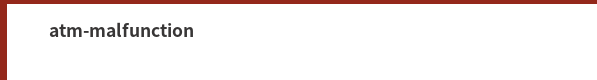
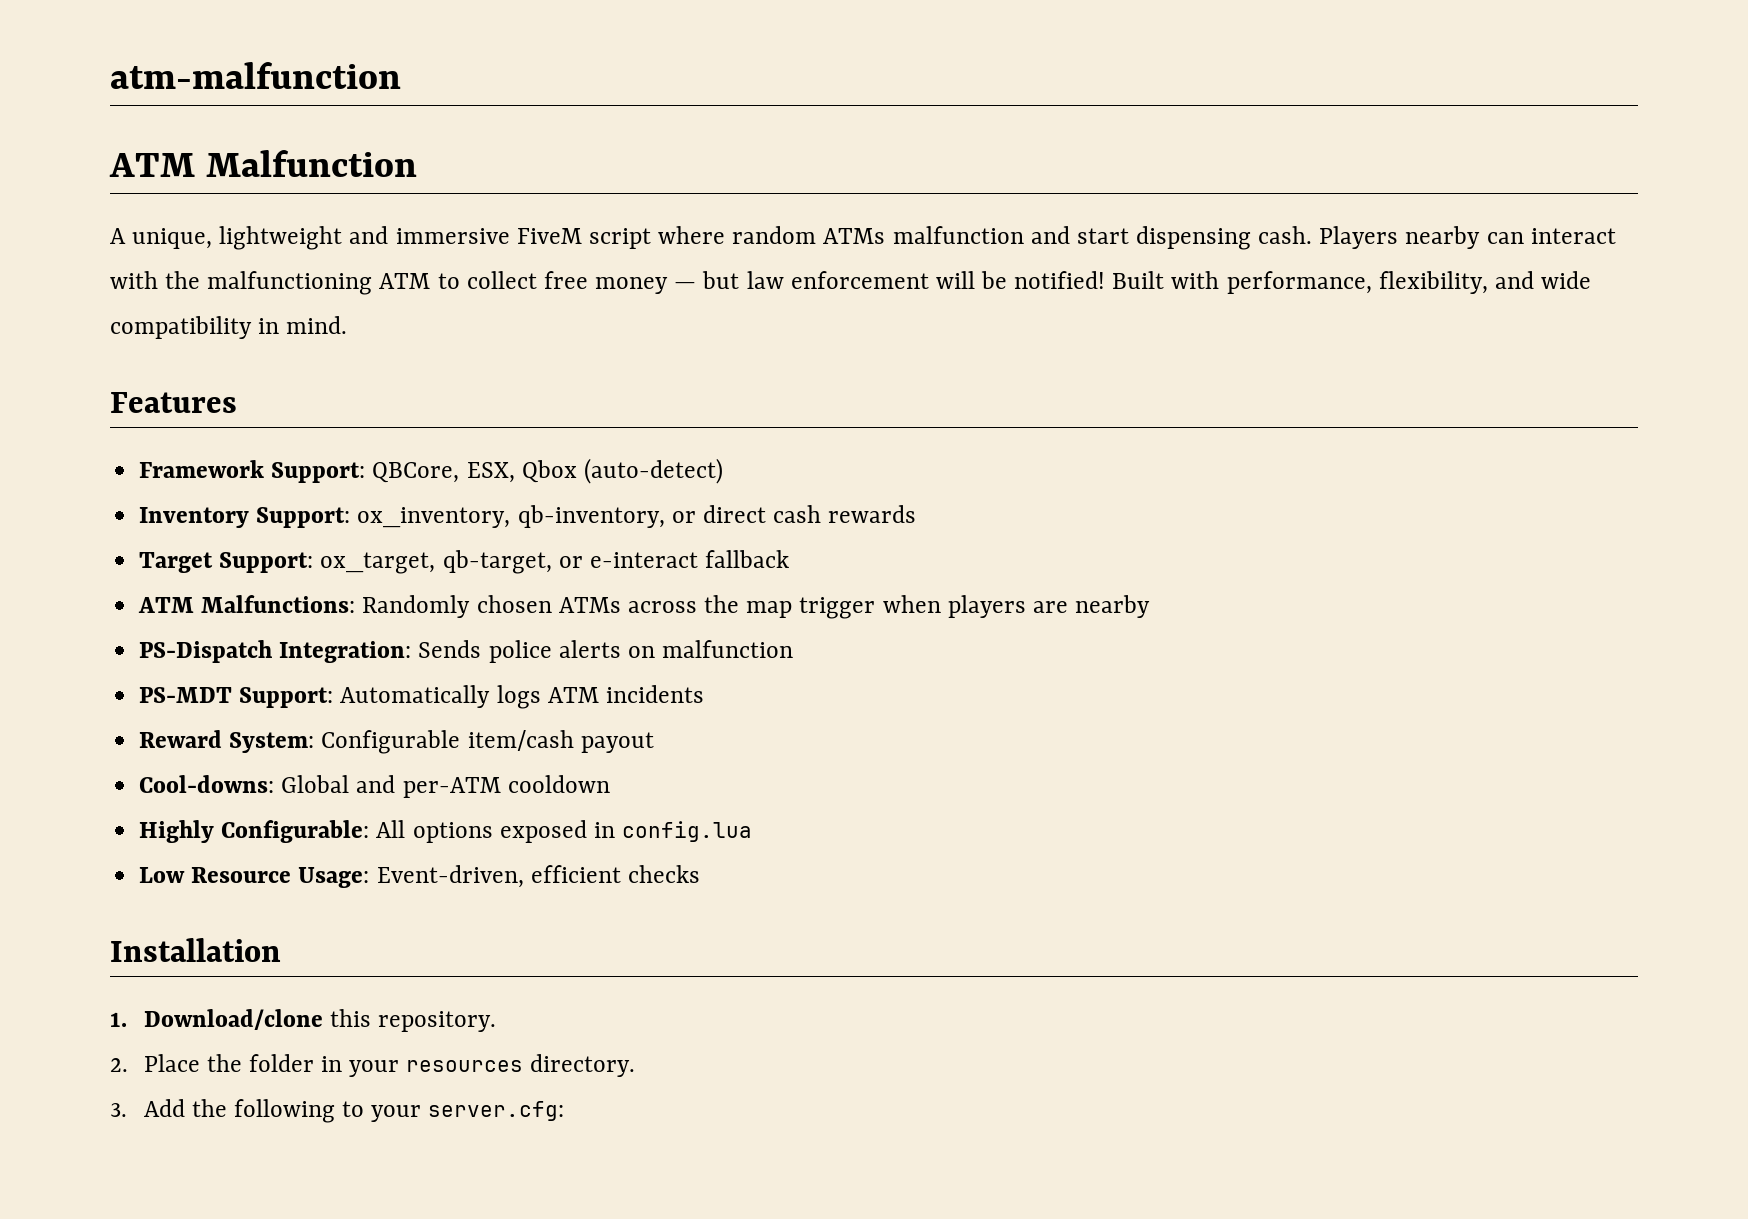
(194, 29) none -> [109,150,418,177] [110,226,1616,250] [110,271,1592,295] [110,316,348,339] [110,392,237,413] [139,458,723,484] [139,505,917,528] [139,550,790,574] [138,595,1151,619] [139,640,794,663] [139,685,704,709] [139,730,654,754] [139,775,610,798] [139,820,753,843] [139,865,700,888] [110,938,281,962] [110,1009,496,1032] [110,1054,636,1077] [110,1099,565,1123] // ATM Malfunction // A unique, lightweight and immersive FiveM script where random ATMs malfunction and start dispensing cash. Players nearby can interact with the malfunctioning ATM to collect free money — but law enforcement will be notified! Built with performance, flexibility, and wide compatibility in mind. // Features // Framework Support: QBCore, ESX, Qbox (auto-detect) // Inventory Support: ox_inventory, qb-inventory, or direct cash rewards // Target Support: ox_target, qb-target, or e-interact fallback // ATM Malfunctions: Randomly chosen ATMs across the map trigger when players are nearby // PS-Dispatch Integration: Sends police alerts on malfunction // PS-MDT Support: Automatically logs ATM incidents // Reward System: Configurable item/cash payout // Cool-downs: Global and per-ATM cooldown // Highly Configurable: All options exposed in config.lua // Low Resource Usage: Event-driven, efficient checks // Installation // 1. Download/clone this repository. // 2. Place the folder in your resources directory. // 3. Add the following to your server.cfg:

